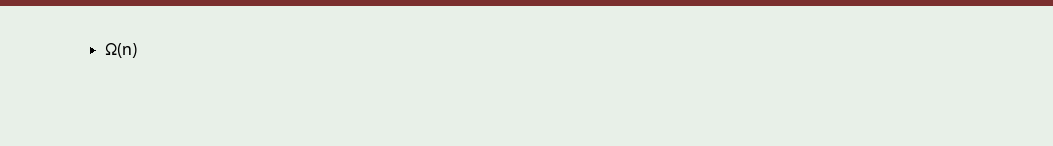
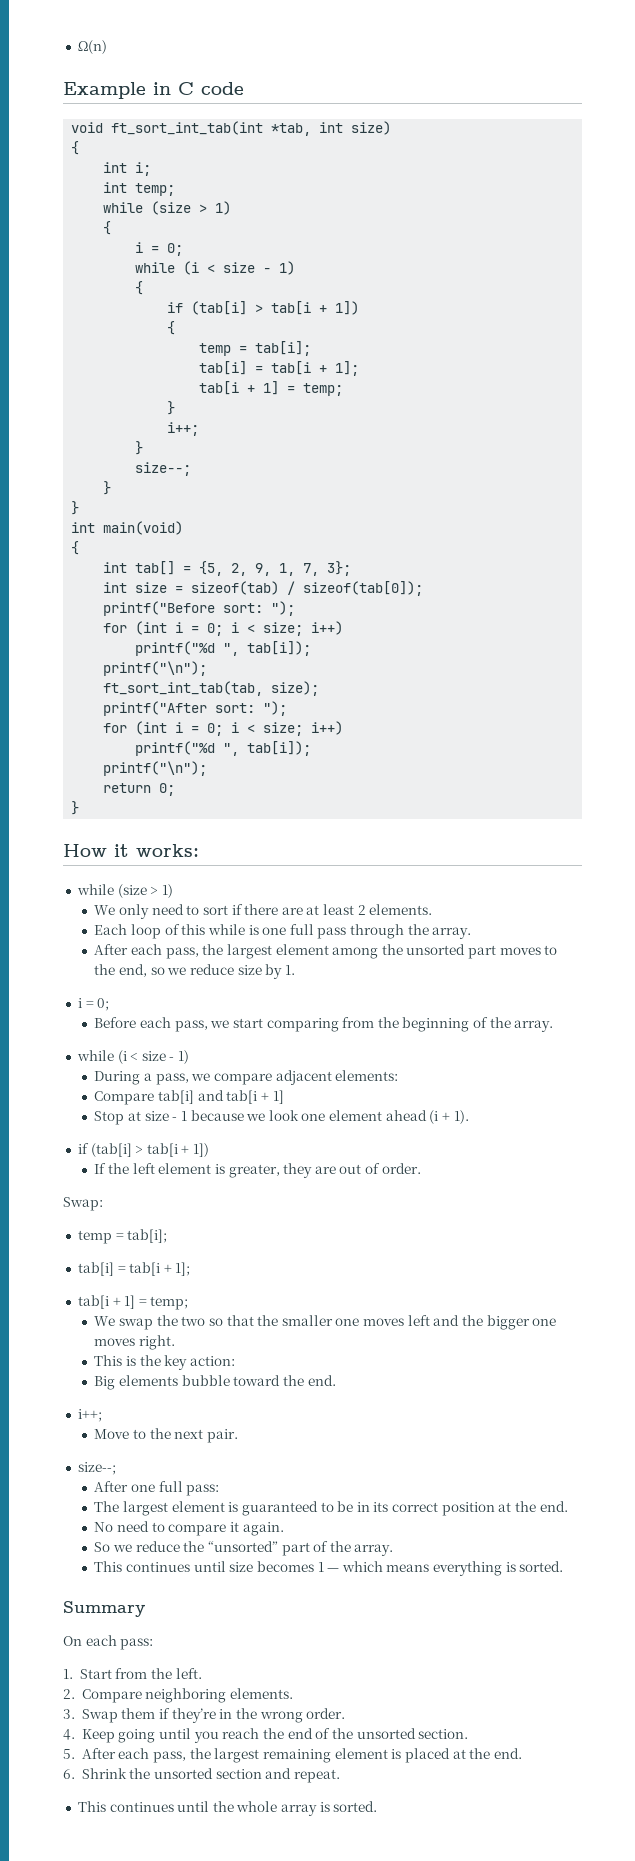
(138, 50) none -> [63,82,244,99] [71,121,392,136] [71,141,80,155] [103,162,152,176] [103,182,176,196] [103,201,232,215] [103,221,112,235] [135,242,184,256] [135,261,296,275] [135,281,144,295] [167,301,360,315] [167,321,176,335] [199,341,312,356] [199,361,360,376] [199,381,344,396] [167,401,176,415] [167,422,200,436] [135,441,144,455] [135,462,192,476] [103,481,112,495] [71,501,80,515] [71,521,184,535] [71,541,80,555] [103,561,352,576] [103,581,424,596] [103,601,296,616] [103,621,344,636] [135,641,312,656] [103,661,208,676] [103,681,320,696] [103,701,288,716] [103,721,344,736] [135,741,312,756] [103,761,208,776] [103,783,176,796] [71,801,80,815] [63,844,199,857] [76,884,173,898] [94,904,433,919] [94,924,472,939] [94,944,558,959] [94,964,295,979] [77,998,110,1011] [94,1017,554,1032] [76,1050,190,1064] [94,1070,399,1085] [94,1090,284,1105] [94,1110,469,1125] [77,1143,210,1157] [94,1163,421,1178] [63,1197,103,1211] [77,1229,168,1244] [77,1262,191,1276] [77,1295,189,1310] [94,1315,557,1330] [94,1335,175,1350] [94,1355,235,1370] [94,1375,336,1390] [77,1409,102,1422] [94,1428,238,1443] [77,1462,116,1475] [94,1481,220,1496] [94,1501,568,1516] [94,1521,284,1536] [94,1541,394,1556] [94,1561,564,1576] [63,1601,145,1617] [63,1635,154,1650] [63,1668,202,1679] [63,1688,294,1703] [63,1708,346,1723] [63,1728,469,1743] [63,1748,522,1763] [63,1768,340,1783] [77,1801,378,1816] // Example in C code // void ft_sort_int_tab(int *tab, int size) // { // int i; // int temp; // while (size > 1) // { // i = 0; // while (i < size - 1) // { // if (tab[i] > tab[i + 1]) // { // temp = tab[i]; // tab[i] = tab[i + 1]; // tab[i + 1] = temp; // } // i++; // } // size--; // } // } // int main(void) // { // int tab[] = {5, 2, 9, 1, 7, 3}; // int size = sizeof(tab) / sizeof(tab[0]); // printf("Before sort: "); // for (int i = 0; i < size; i++) // printf("%d ", tab[i]); // printf("\n"); // ft_sort_int_tab(tab, size); // printf("After sort: "); // for (int i = 0; i < size; i++) // printf("%d ", tab[i]); // printf("\n"); // return 0; // } // How it works: // while (size > 1) // We only need to sort if there are at least 2 elements. // Each loop of this while is one full pass through the array. // After each pass, the largest element among the unsorted part moves to the end, so we reduce size by 1. // i = 0; // Before each pass, we start comparing from the beginning of the array. // while (i < size - 1) // During a pass, we compare adjacent elements: // Compare tab[i] and tab[i + 1] // Stop at size - 1 because we look one element ahead (i + 1). // if (tab[i] > tab[i + 1]) // If the left element is greater, they are out of order. // Swap: // temp = tab[i]; // tab[i] = tab[i + 1]; // tab[i + 1] = temp; // We swap the two so that the smaller one moves left and the bigger one moves right. // This is the key action: // Big elements bubble toward the end. // i++; // Move to the next pair. // size--; // After one full pass: // The largest element is guaranteed to be in its correct position at the end. // No need to compare it again. // So we reduce the “unsorted” part of the array. // This continues until size becomes 1 — which means everything is sorted. // Summary // On each pass: // 1. Start from the left. // 2. Compare neighboring elements. // 3. Swap them if they’re in the wrong order. // 4. Keep going until you reach the end of the unsorted section. // 5. After each pass, the largest remaining element is placed at the end. // 6. Shrink the unsorted section and repeat. // This continues until the whole array is sorted.

